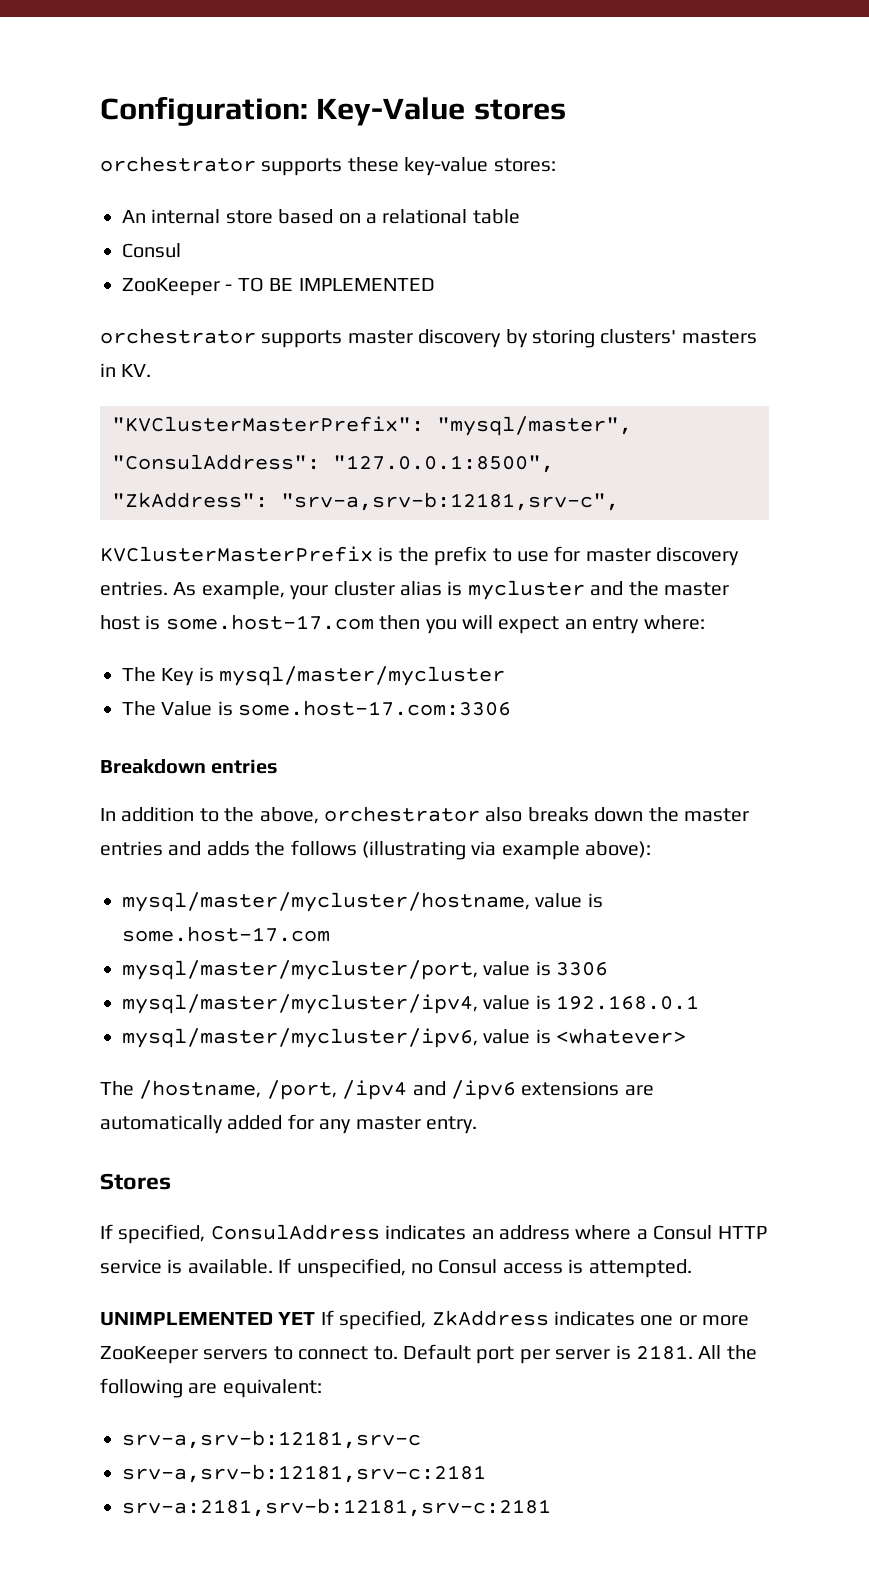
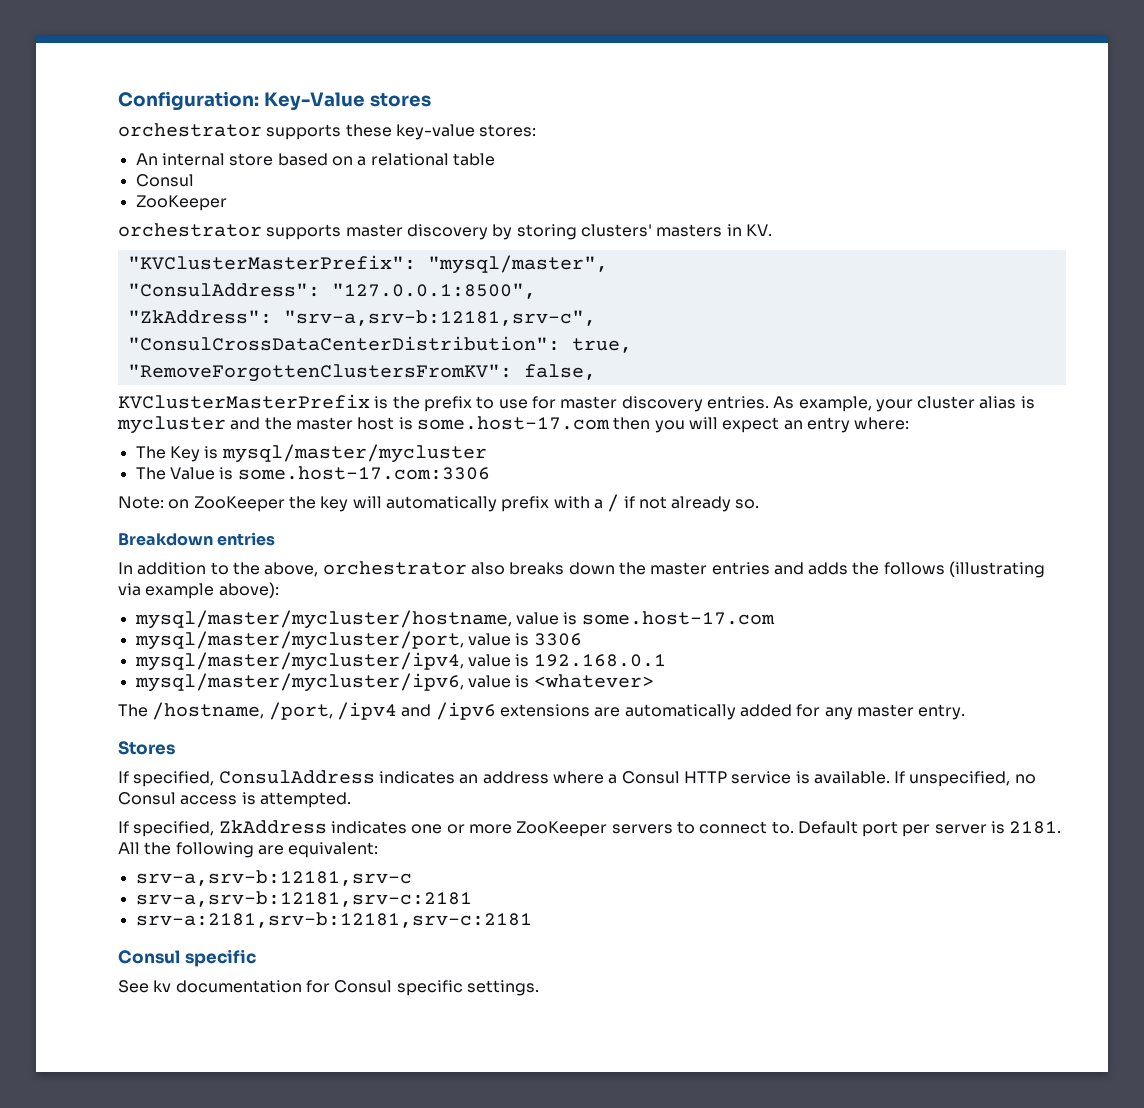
[225,277,435,292] - TO BE IMPLEMENTED -> (227, 203) none
(619, 501) none -> [127,336,632,353] [127,364,596,382] // "ConsulCrossDataCenterDistribution": true, // "RemoveForgottenClustersFromKV": false,
(512, 708) none -> [118,494,760,512] // Note: on ZooKeeper the key will automatically prefix with a / if not already so.
[100,1312,316,1326] UNIMPLEMENTED YET -> (351, 800) none
(551, 1507) none -> [118,949,256,967] [118,980,539,996] // Consul specific // See kv documentation for Consul specific settings.

